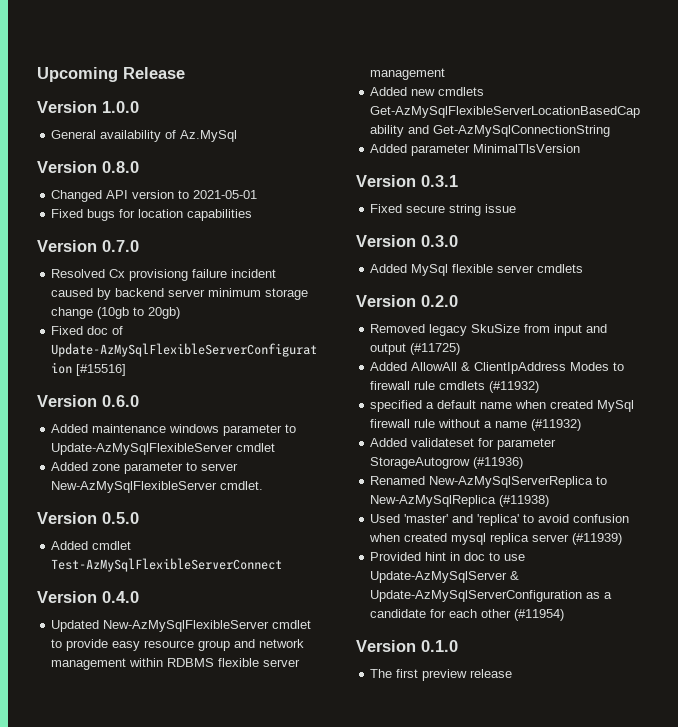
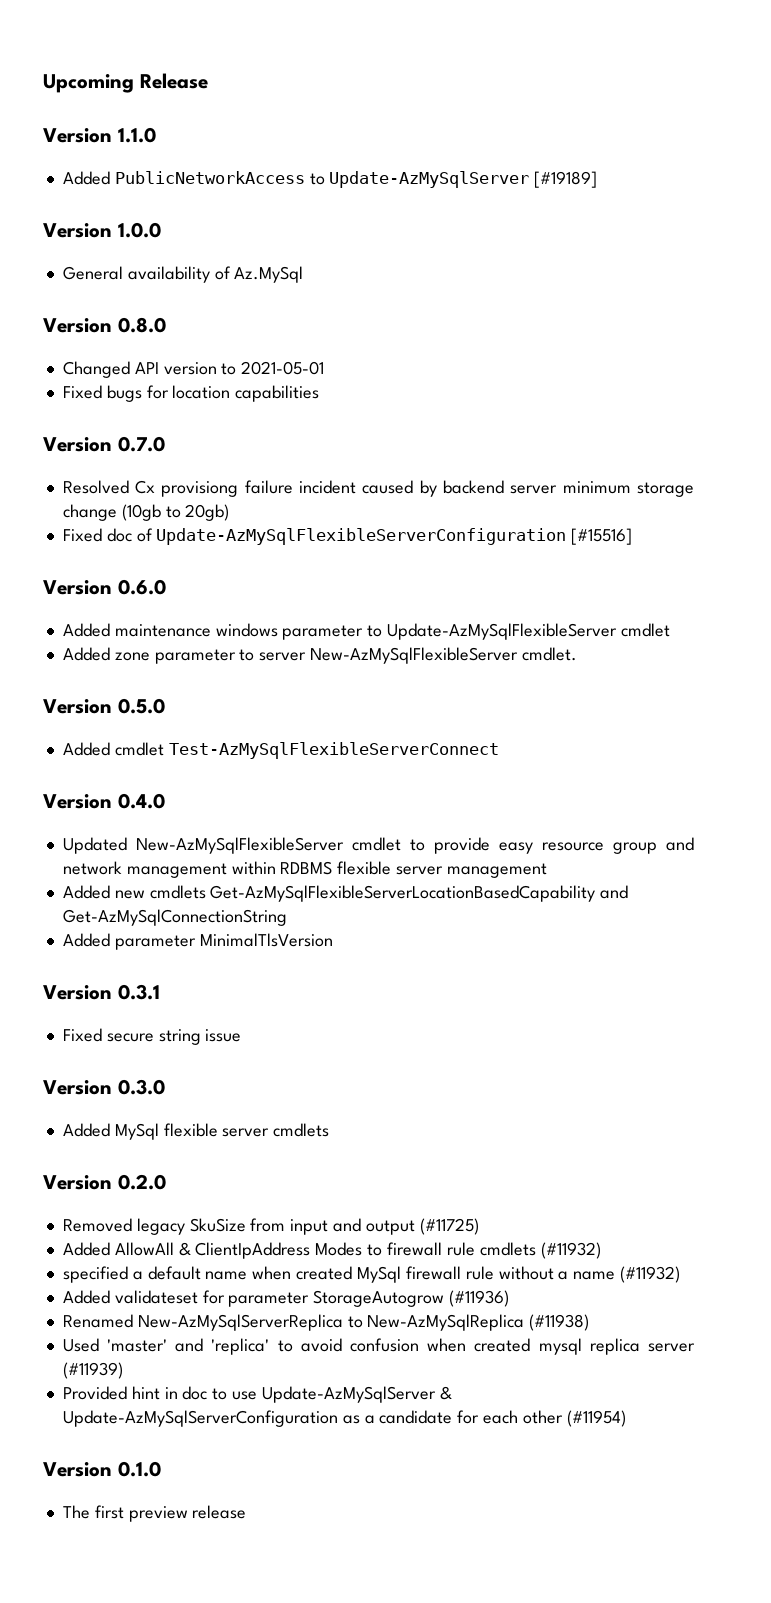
(185, 73) none -> [43,127,156,143] [62,171,598,188] // Version 1.1.0 // Added PublicNetworkAccess to Update-AzMySqlServer [#19189]

